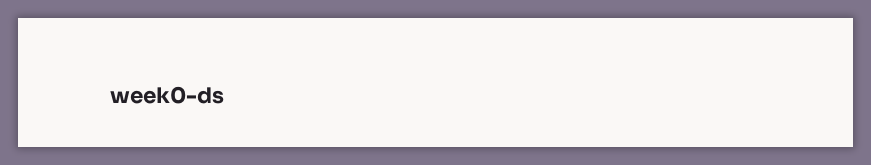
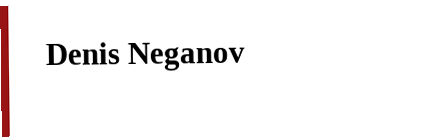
[110,86,224,104] week0-ds -> [45,41,247,72] Denis Neganov

